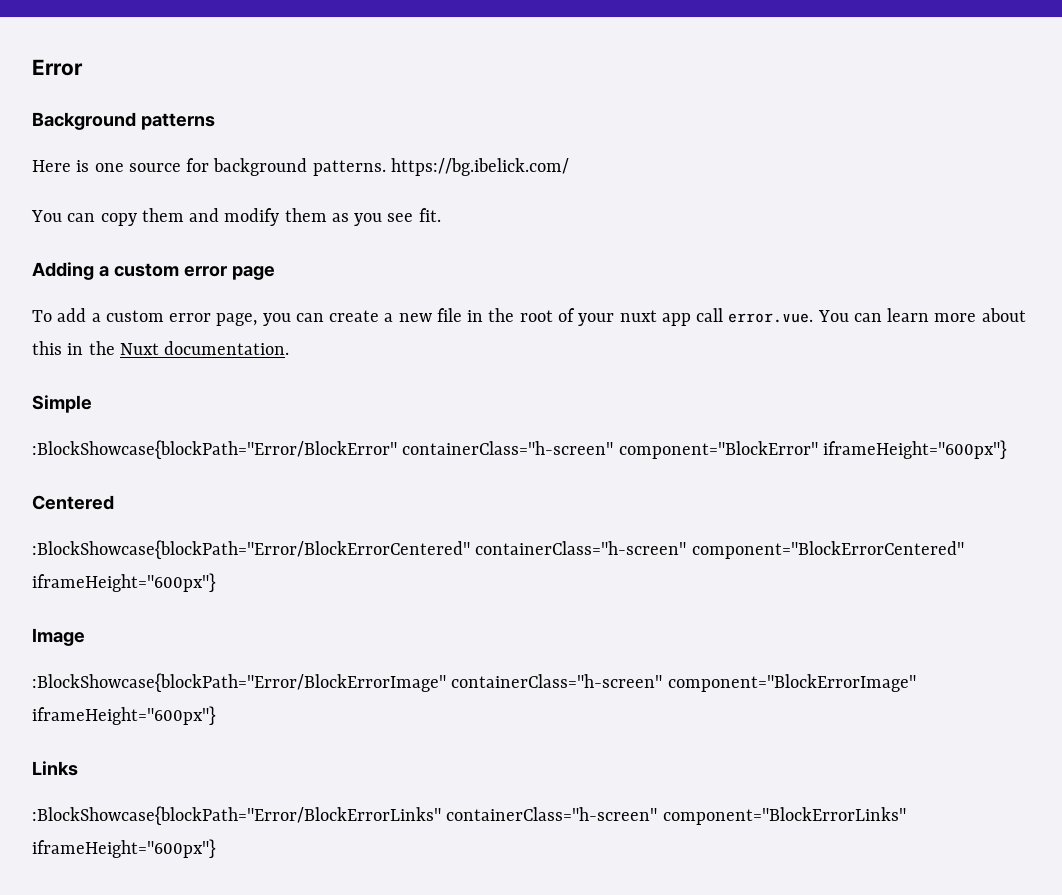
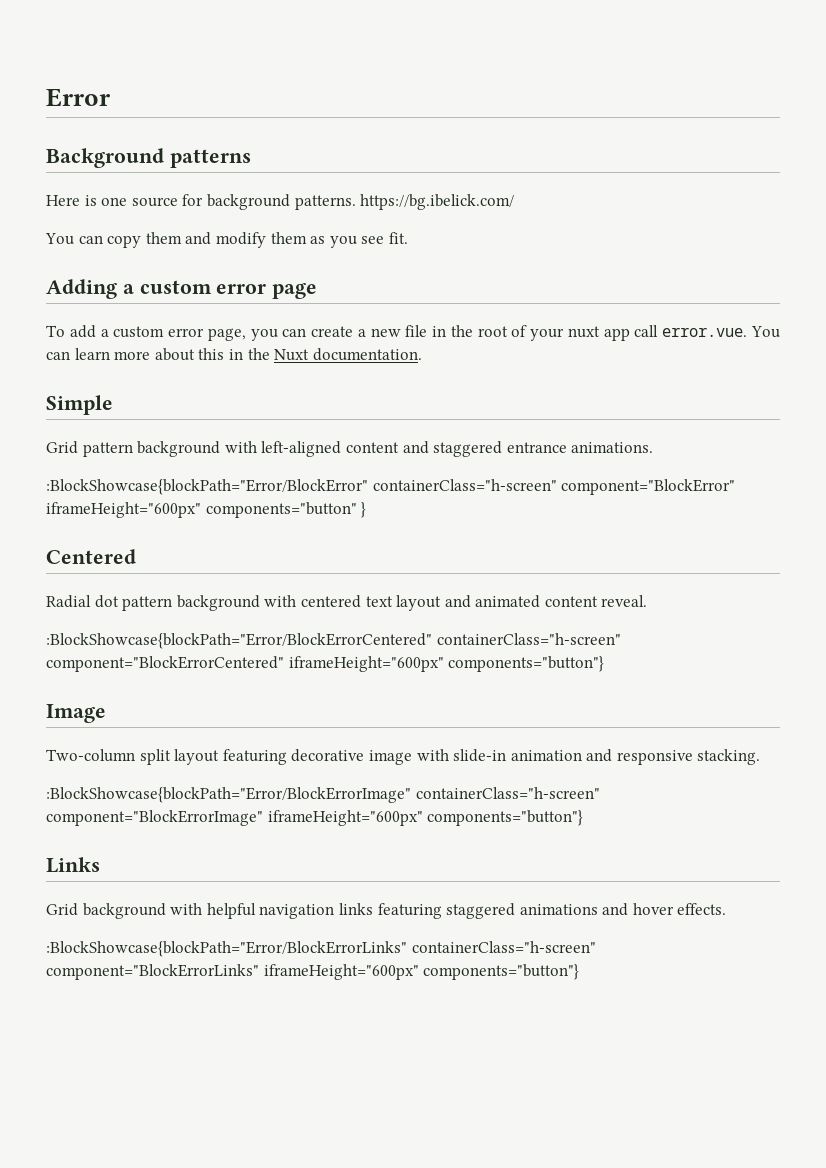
[32,440,1007,459] [32,495,114,510] :BlockShowcase{blockPath="Error/BlockError" containerClass="h-screen" component="BlockError" iframeHeight="600px"} // Centered -> [46,441,654,457] [46,479,736,495] [46,502,367,518] [46,549,136,564] [46,595,648,611] Grid pattern background with left-aligned content and staggered entrance animations. // :BlockShowcase{blockPath="Error/BlockError" containerClass="h-screen" component="BlockError" iframeHeight="600px" components="button" } // Centered // Radial dot pattern background with centered text layout and animated content reveal.
[32,573,216,592] iframeHeight="600px"} -> [288,656,605,672] iframeHeight="600px" components="button"}
(85, 637) none -> [46,749,761,765] // Two-column split layout featuring decorative image with slide-in animation and responsive stacking.
[32,706,216,725] iframeHeight="600px"} -> [267,810,584,826] iframeHeight="600px" components="button"}
(78, 768) none -> [46,903,727,919] // Grid background with helpful navigation links featuring staggered animations and hover effects.
[32,839,216,858] iframeHeight="600px"} -> [263,964,580,980] iframeHeight="600px" components="button"}

